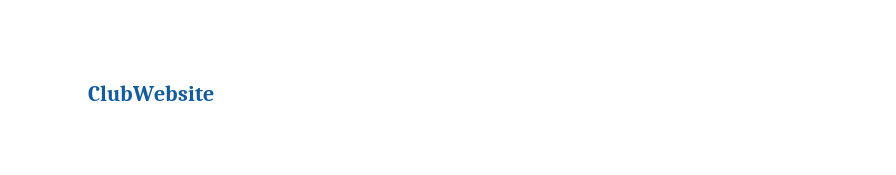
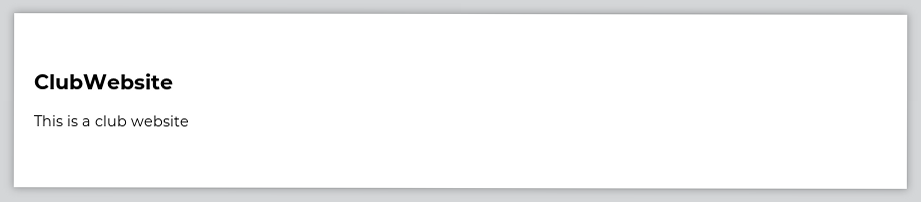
(214, 93) none -> [33,115,189,127] // This is a club website

